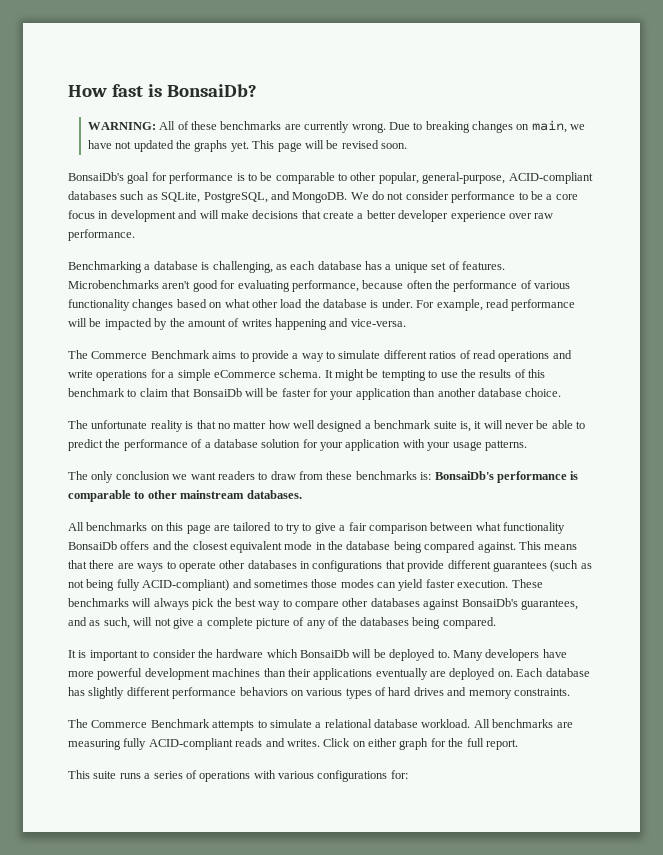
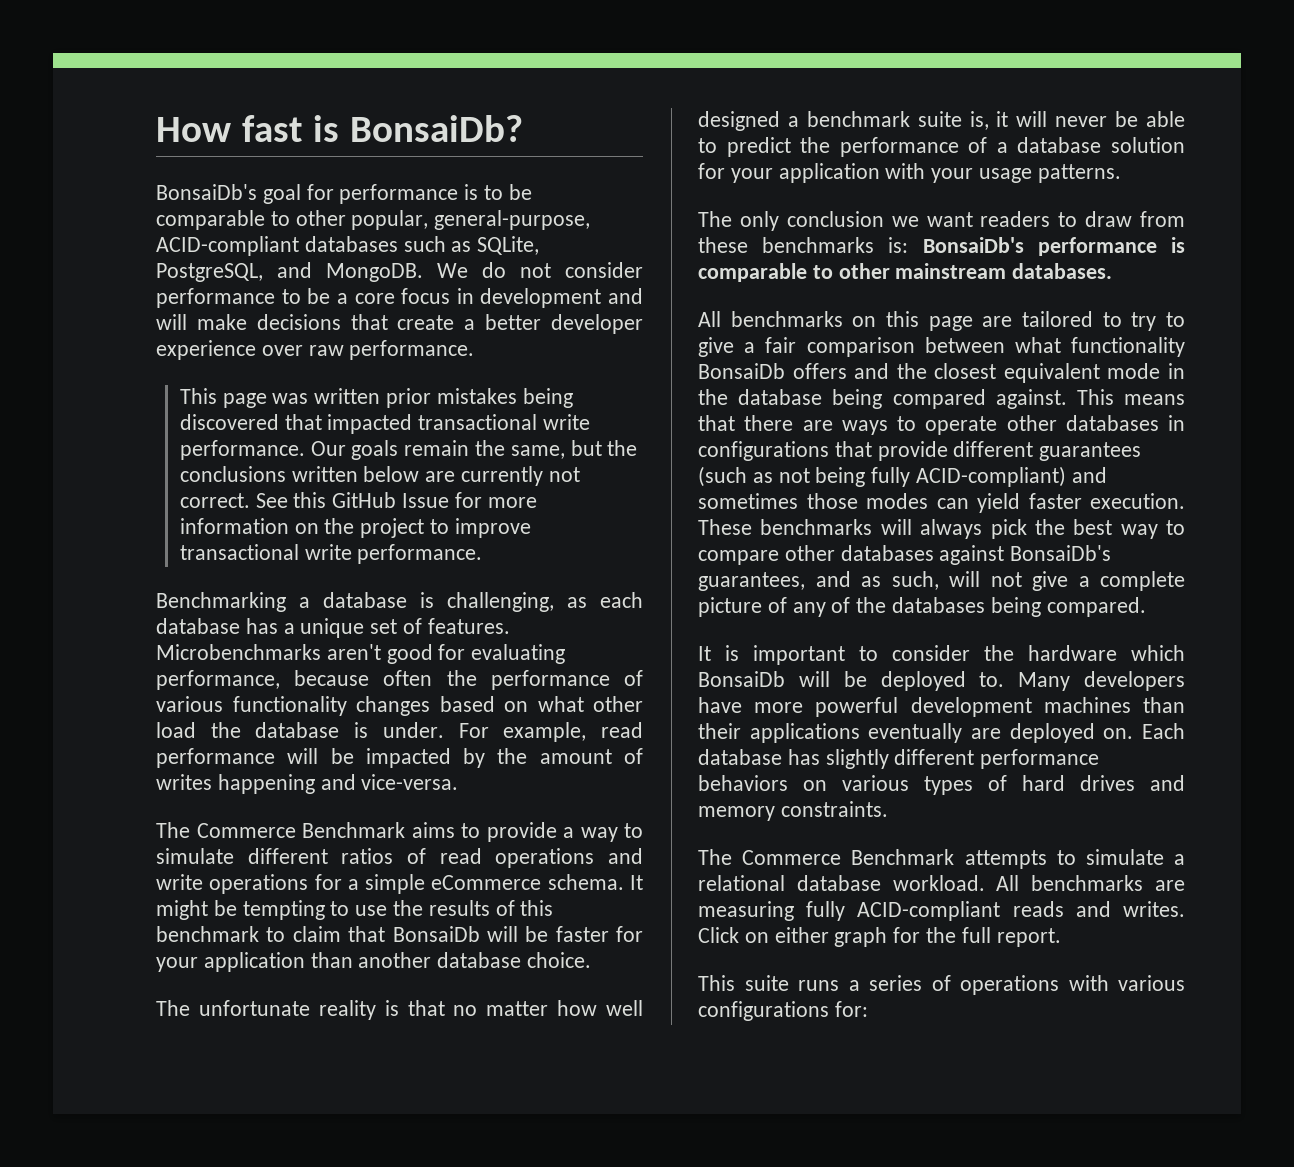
[87,120,586,133] [87,140,408,152] // WARNING: All of these benchmarks are currently wrong. Due to breaking changes on main, we have not updated the graphs yet. This page will be revised soon. -> (523, 128) none
(135, 235) none -> [179,388,573,408] [179,414,590,434] [179,440,638,460] [179,466,580,486] [179,492,537,508] [179,518,531,538] [179,544,483,564] // This page was written prior mistakes being discovered that impacted transactional write performance. Our goals remain the same, but the conclusions written below are currently not correct. See this GitHub Issue for more information on the project to improve transactional write performance.

